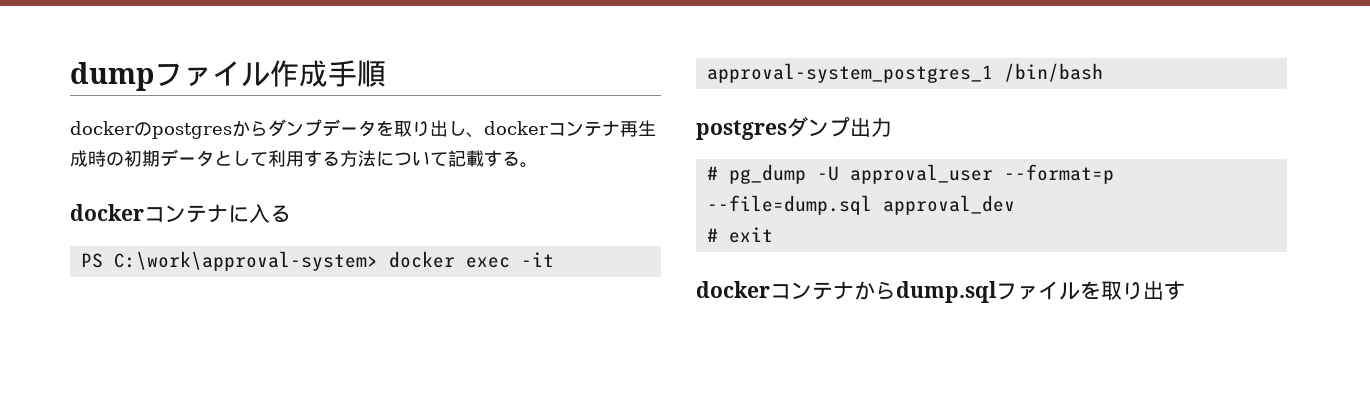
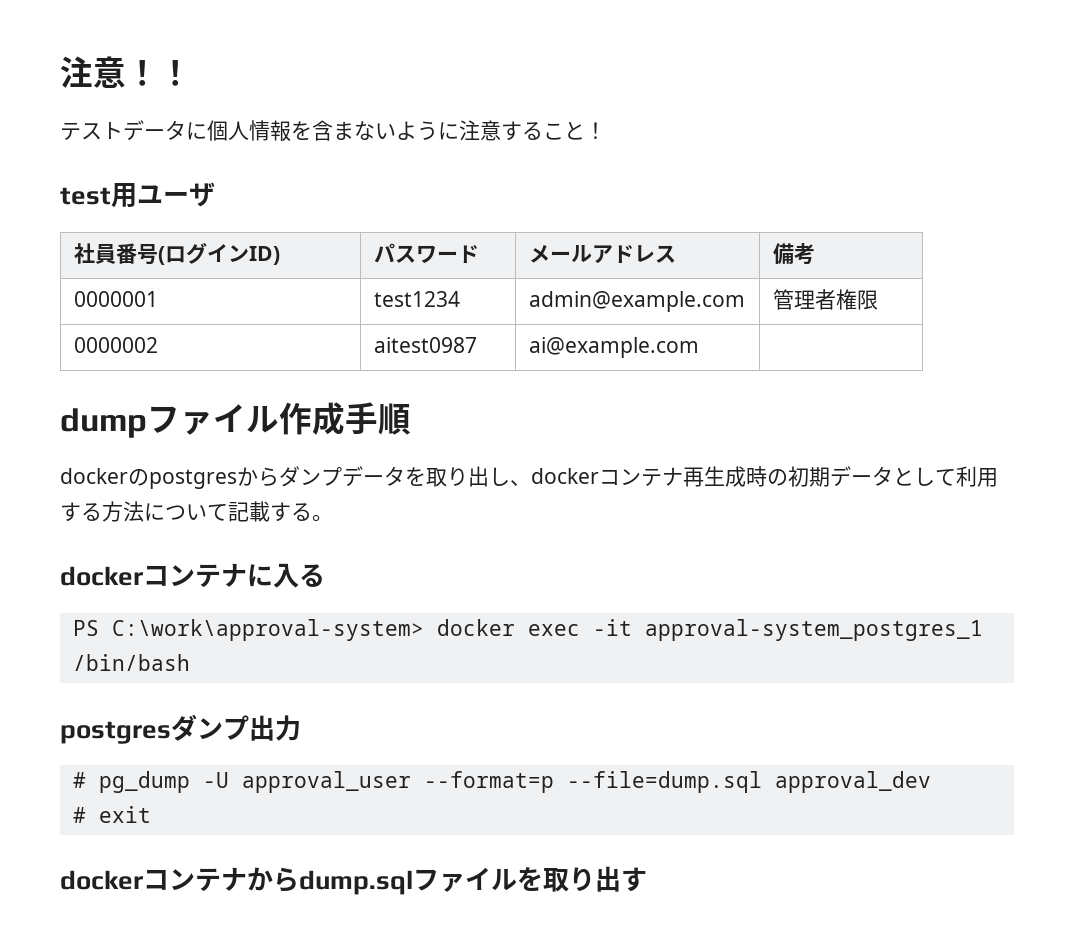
(70, 76) none -> [60,56,192,88] [60,120,606,142] [60,182,215,208] [73,242,280,265] [373,243,479,264] [528,245,676,264] [772,243,815,265] [73,291,158,307] [373,291,460,307] [528,291,745,312] [772,289,878,310] [73,337,158,353] [373,337,477,353] [528,337,699,358] 注意！！ // テストデータに個人情報を含まないように注意すること！ // test用ユーザ // 社員番号(ログインID) | パスワード | メールアドレス | 備考 // 0000001 | test1234 | admin@example.com | 管理者権限 // 0000002 | aitest0987 | ai@example.com | //

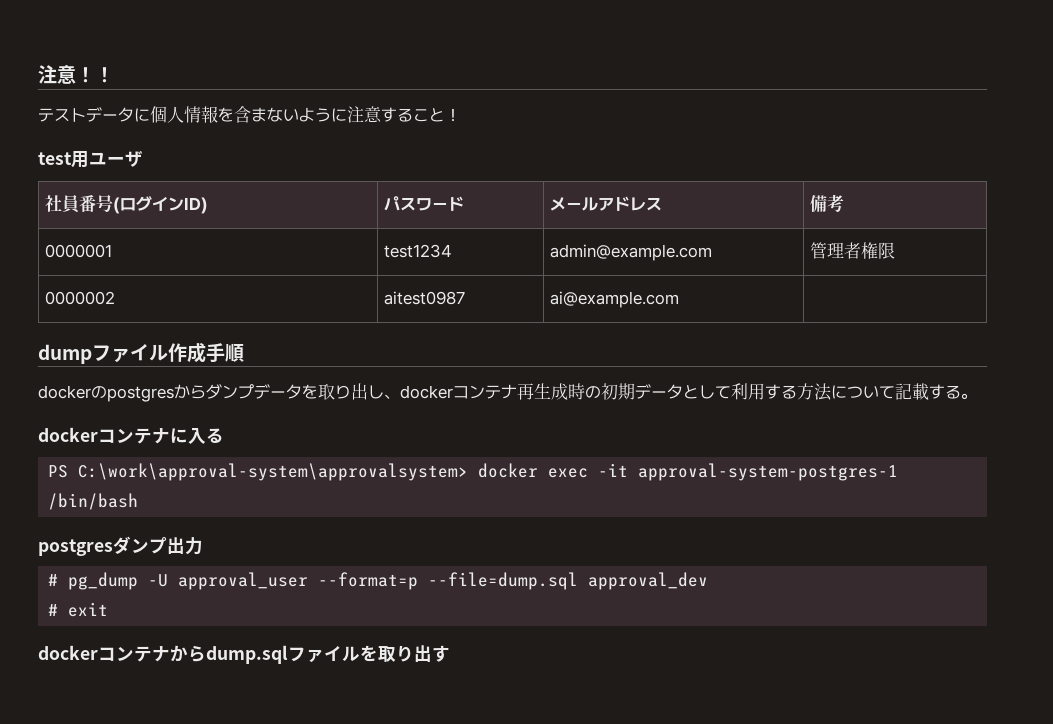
[111,619,424,641] C:\work\approval-system> -> [78,463,469,481] C:\work\approval-system\approvalsystem>
[644,619,983,641] approval-system_postgres_1 -> [638,463,899,481] approval-system-postgres-1

